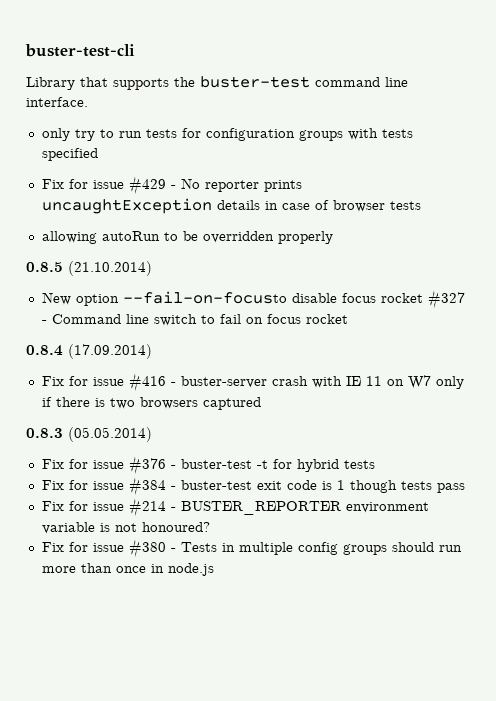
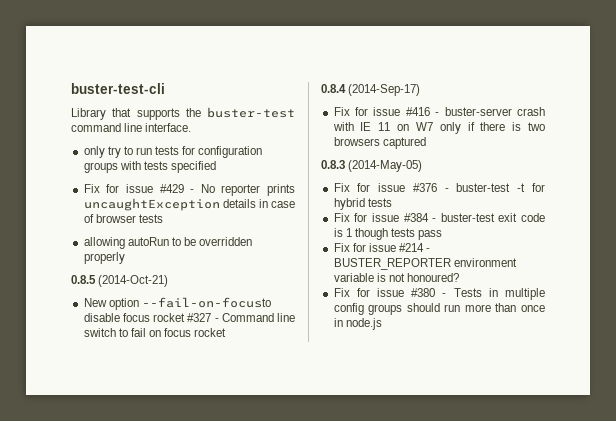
[68,261,152,276] (21.10.2014) -> [98,275,169,287] (2014-Oct-21)
[68,344,152,359] (17.09.2014) -> [348,84,421,96] (2014-Sep-17)
[68,427,152,442] (05.05.2014) -> [348,160,423,172] (2014-May-05)

